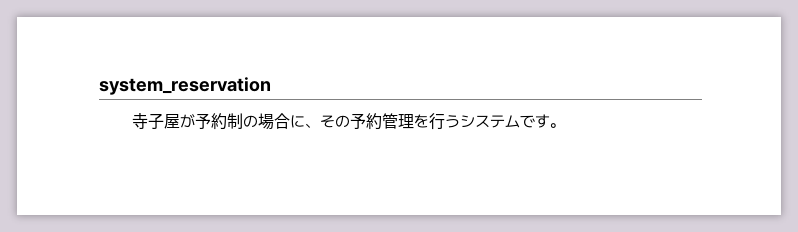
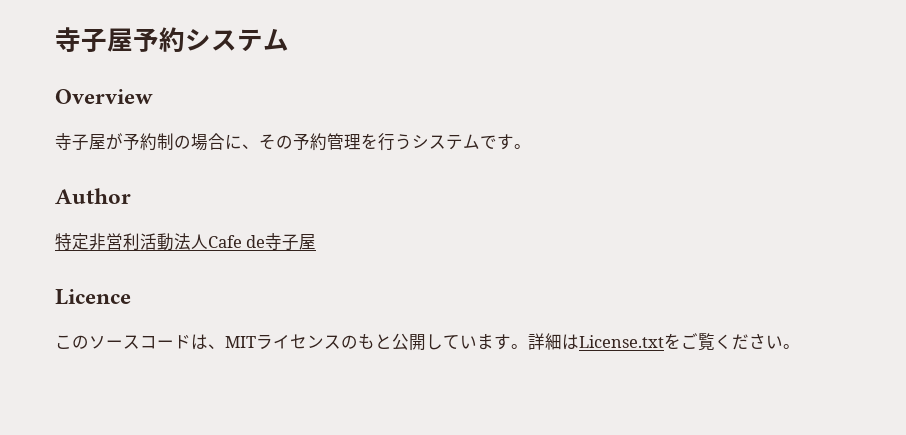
[99,77,271,95] system_reservation -> [55,27,289,53] [55,89,153,104] 寺子屋予約システム // Overview
(566, 125) none -> [55,188,131,204] [55,233,317,251] [55,289,131,305] [55,333,800,351] // Author // 特定非営利活動法人Cafe de寺子屋 // Licence // このソースコードは、MITライセンスのもと公開しています。詳細はLicense.txtをご覧ください。

